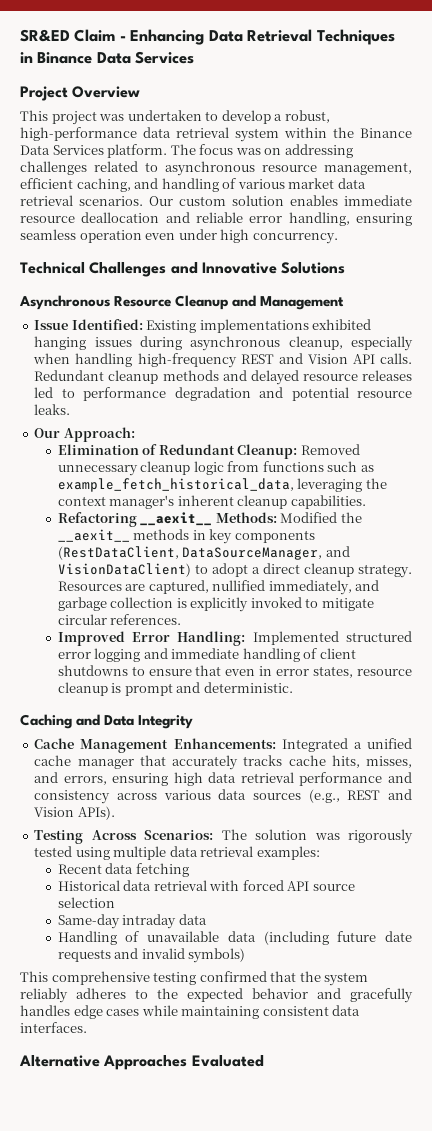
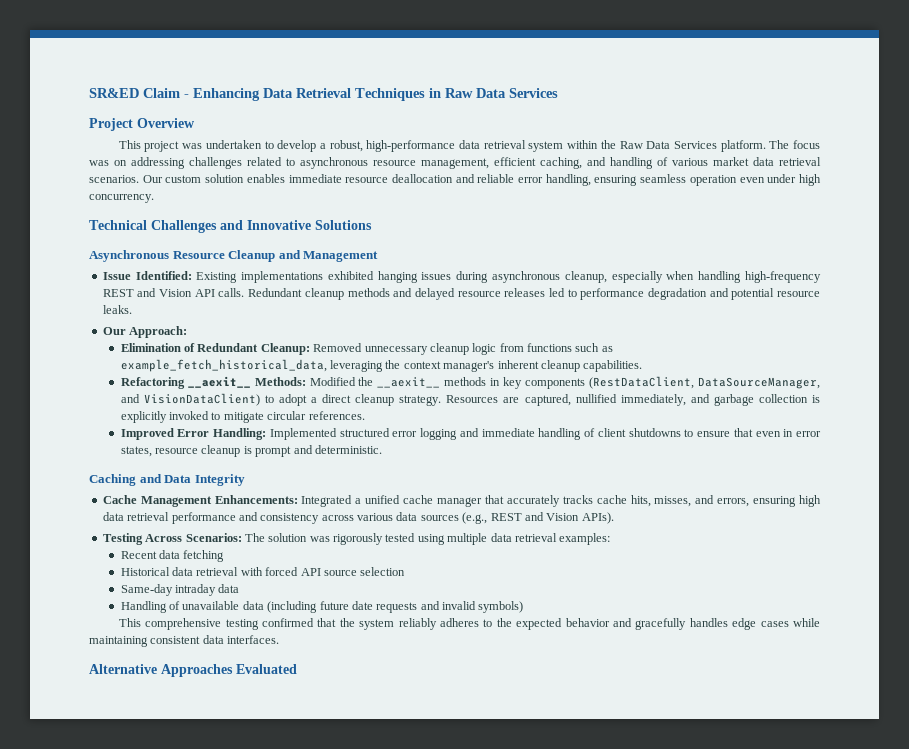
[37,52,93,64] Binance -> [445,88,473,98] Raw
[360,128,412,138] Binance -> [619,141,643,149] Raw

